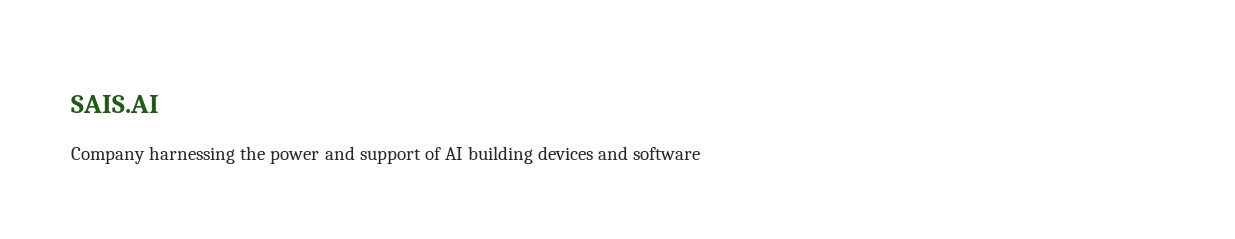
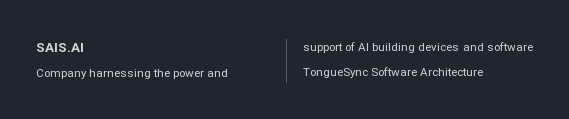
(701, 153) none -> [303,67,484,78] // TongueSync Software Architecture

